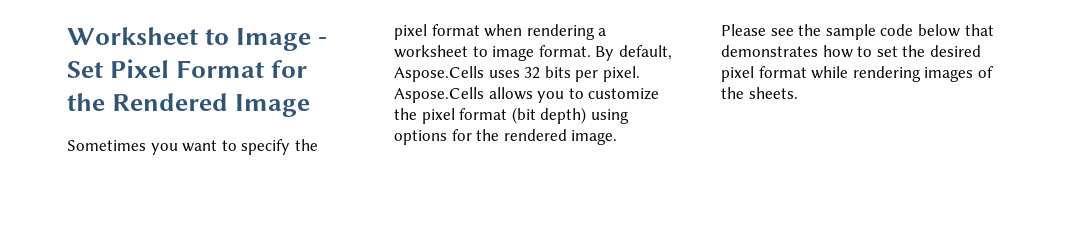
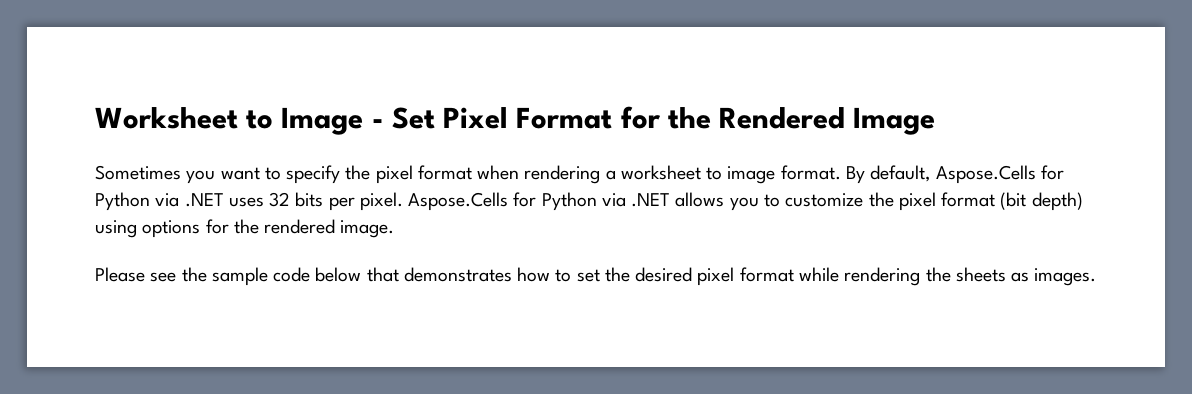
(484, 74) none -> [1040,165,1064,180] [95,192,224,211] for Python via .NET
(484, 95) none -> [513,192,671,211] for Python via .NET
[924,66,994,82] [721,87,798,99] images of the sheets. -> [925,267,1097,286] the sheets as images.

